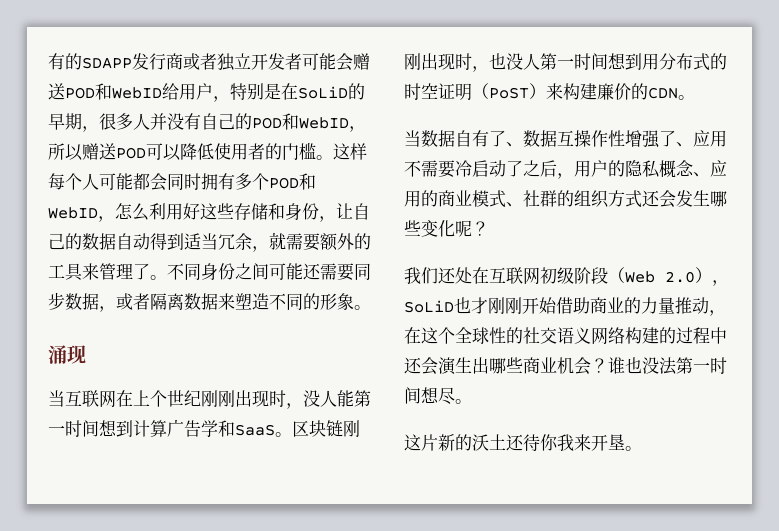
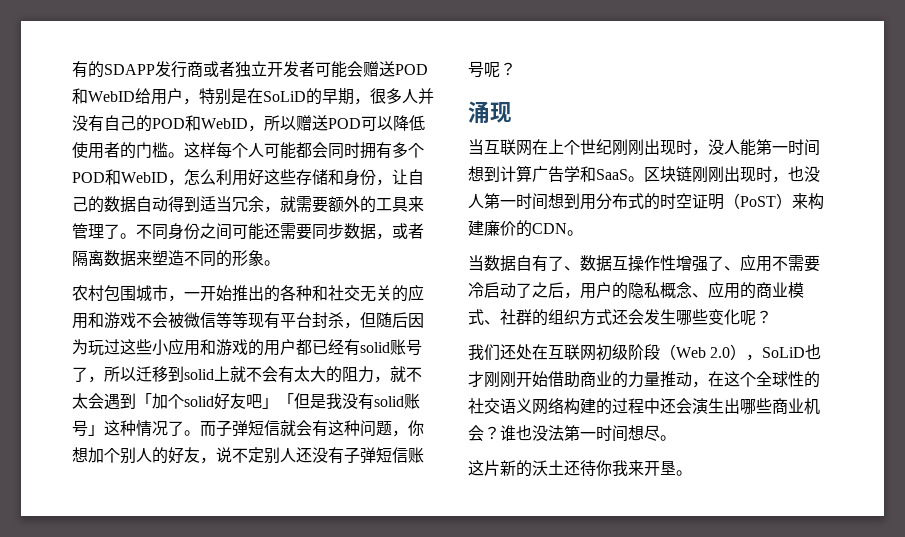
(371, 307) none -> [72,284,424,302] [72,312,424,329] [72,338,422,356] [72,366,422,383] [72,393,420,410] [72,420,424,437] [72,447,424,464] [468,61,516,78] // 农村包围城市，一开始推出的各种和社交无关的应用和游戏不会被微信等等现有平台封杀，但随后因为玩过这些小应用和游戏的用户都已经有solid账号了，所以迁移到solid上就不会有太大的阻力，就不太会遇到「加个solid好友吧」「但是我没有solid账号」这种情况了。而子弹短信就会有这种问题，你想加个别人的好友，说不定别人还没有子弹短信账号呢？

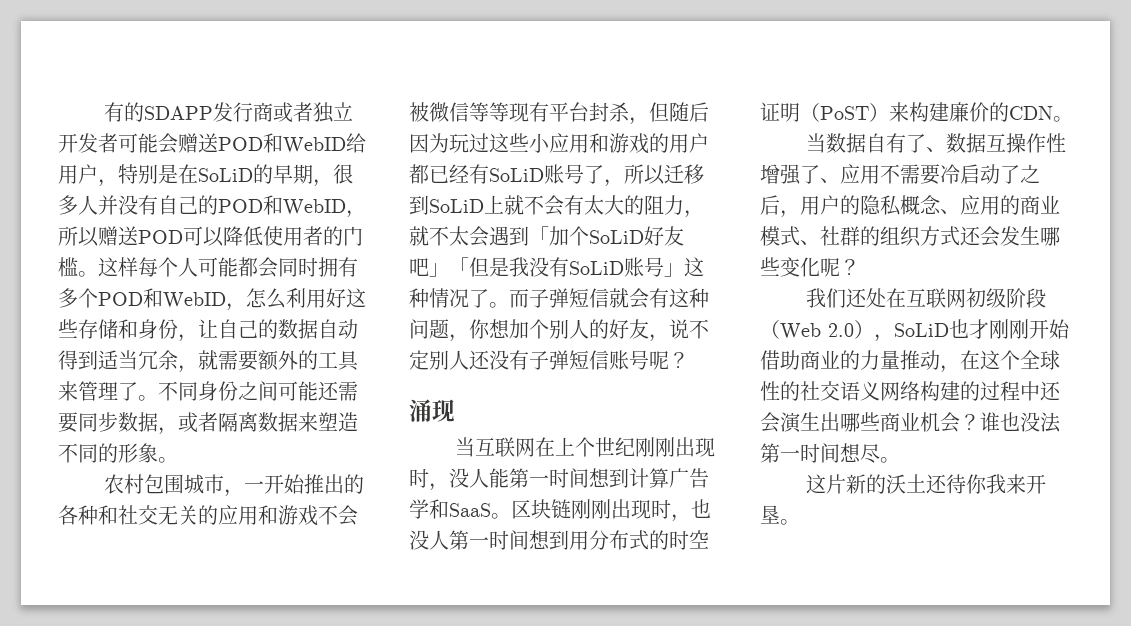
[360,342,390,353] solid -> [489,168,544,182] SoLiD
[184,369,214,380] solid -> [429,199,484,213] SoLiD
[184,396,214,407] solid -> [589,230,644,244] SoLiD
[374,396,404,407] solid -> [569,261,624,275] SoLiD

